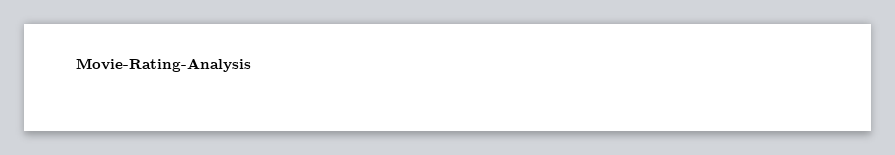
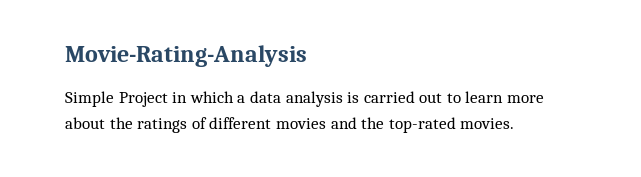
(251, 65) none -> [65,91,545,107] [65,117,515,133] // Simple Project in which a data analysis is carried out to learn more about the ratings of different movies and the top-rated movies.

